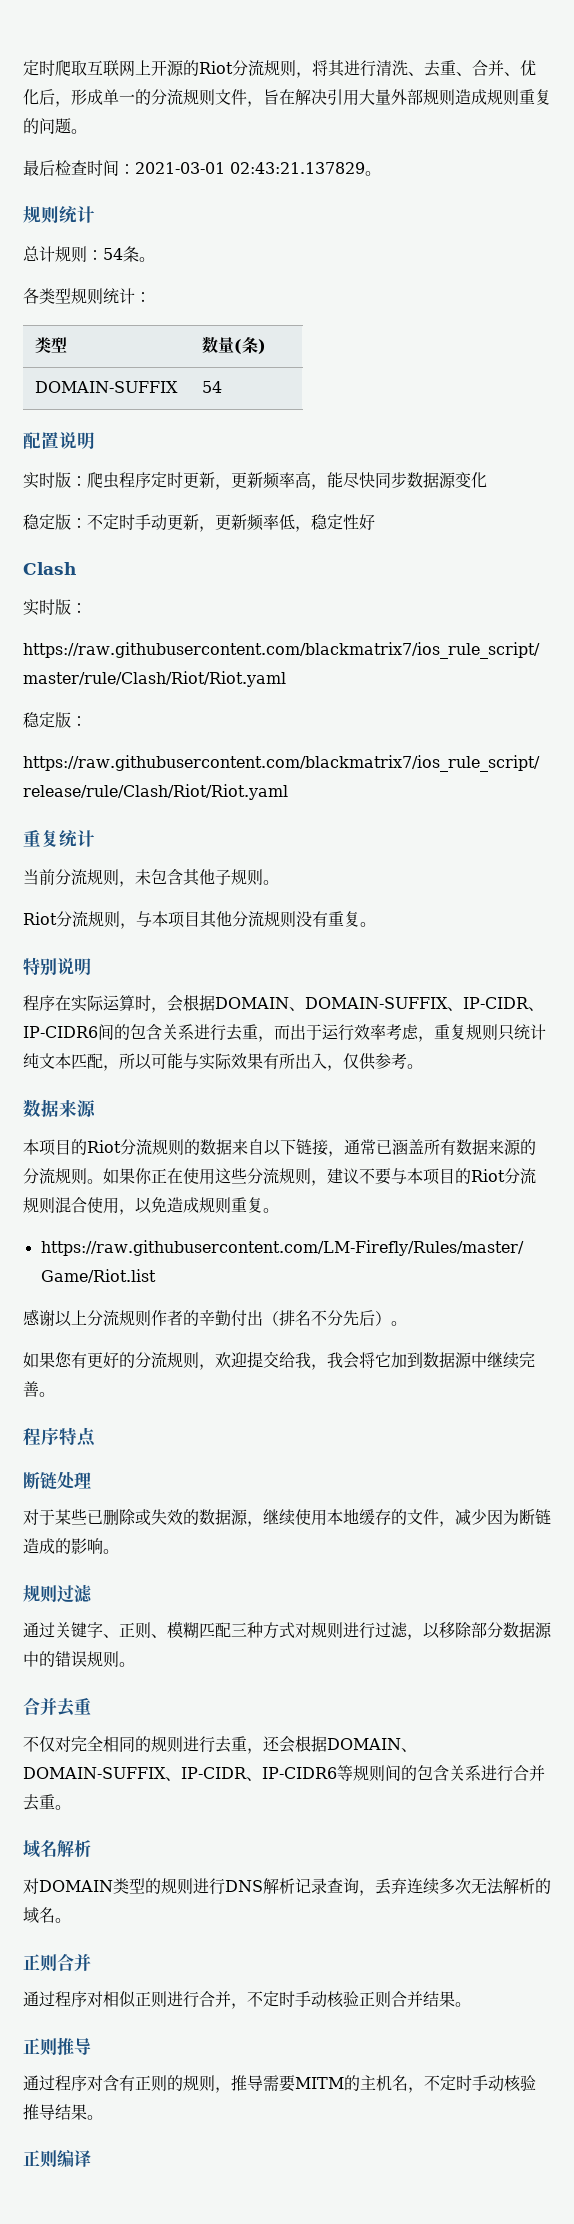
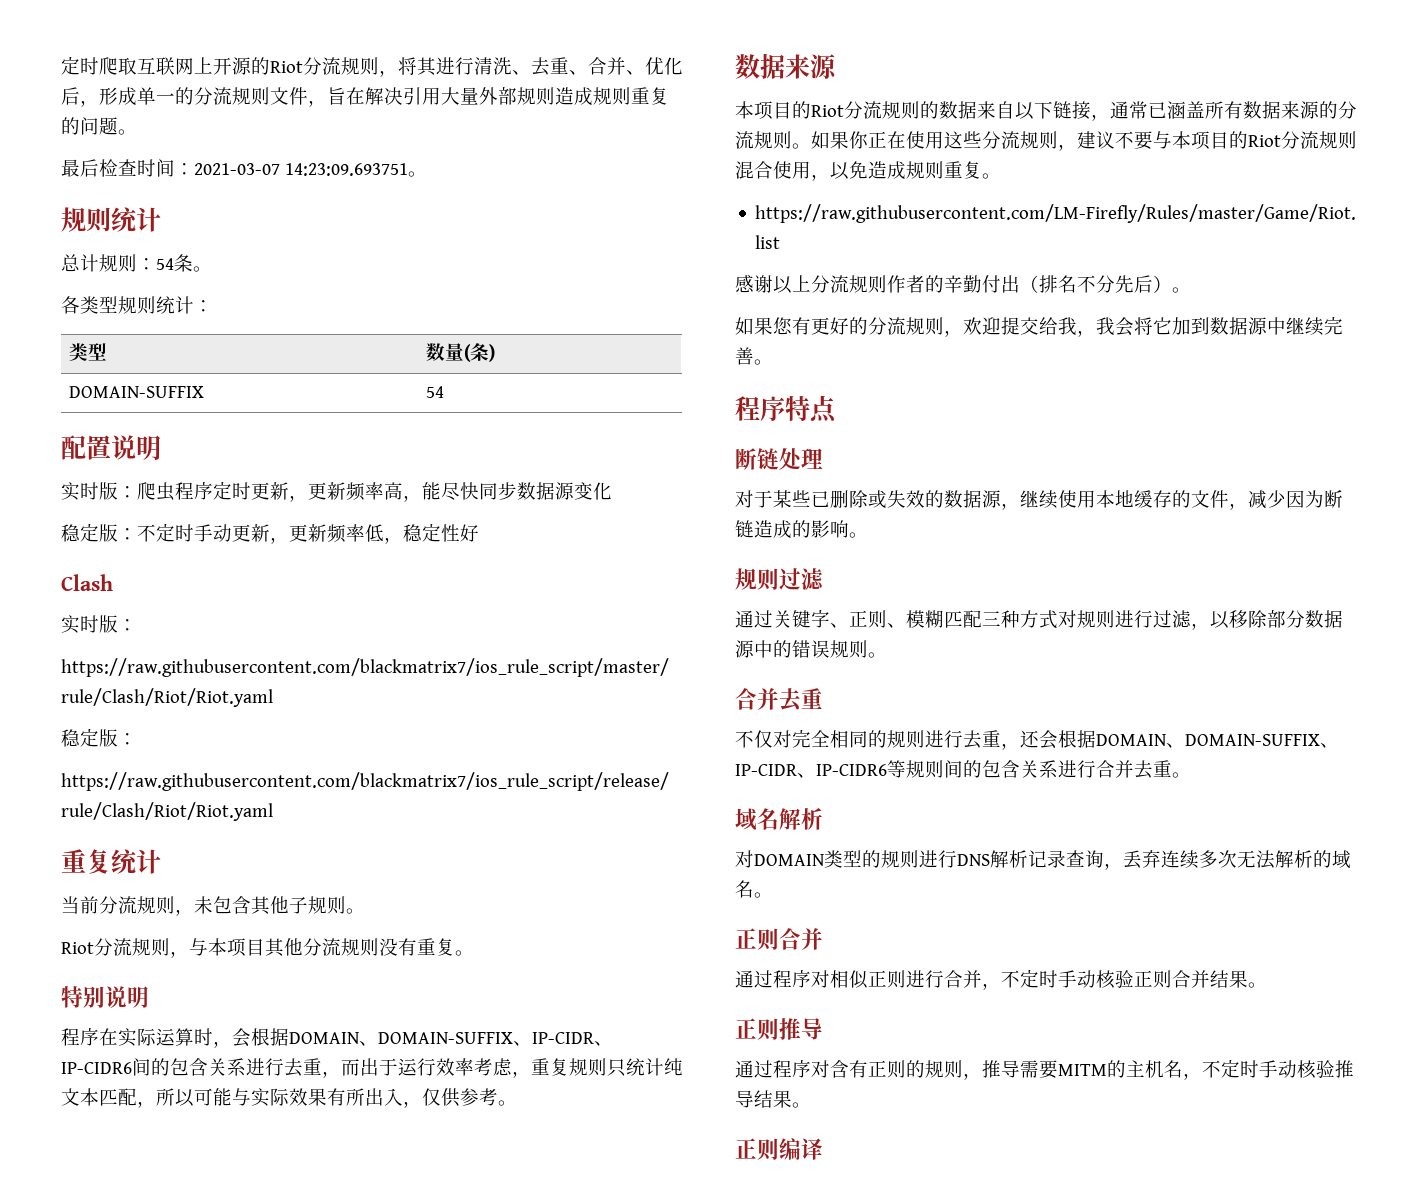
[135,162,365,174] 2021-03-01 02:43:21.137829 -> [194,163,408,176] 2021-03-07 14:23:09.693751

